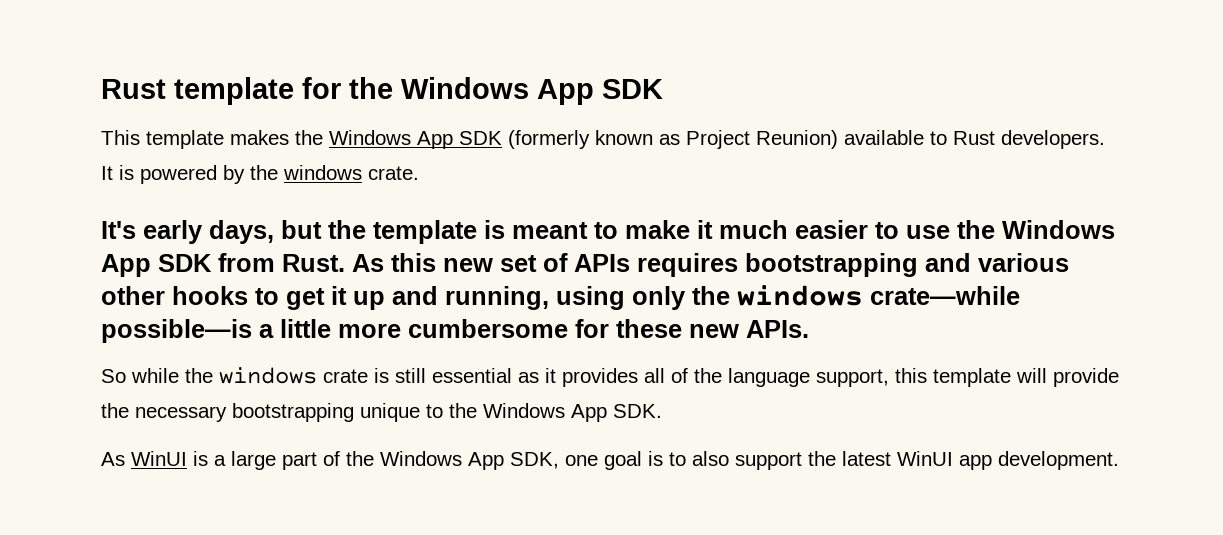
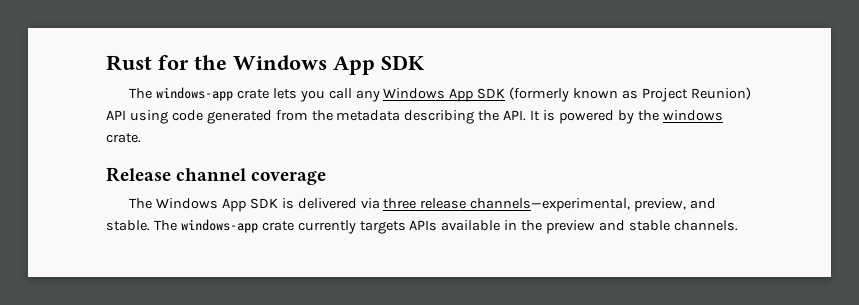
[101,77,294,105] Rust template -> [106,55,152,71] Rust
[101,130,323,149] This template makes the -> [129,87,380,102] The windows-app crate lets you call any
[844,130,1105,149] available to Rust developers. -> [106,110,527,124] API using code generated from the metadata describing the API.
[101,220,1115,244] [101,253,1069,277] [101,285,1020,310] [101,319,809,343] [101,367,1119,387] [101,403,662,422] [101,451,1119,470] It's early days, but the template is meant to make it much easier to use the Windows App SDK from Rust. As this new set of APIs requires bootstrapping and various other hooks to get it up and running, using only the windows crate—while possible—is a little more cumbersome for these new APIs. // So while the windows crate is still essential as it provides all of the language support, this template will provide the necessary bootstrapping unique to the Windows App SDK. // As WinUI is a large part of the Windows App SDK, one goal is to also support the latest WinUI app development. -> [106,167,327,185] [129,198,717,212] [106,219,738,234] Release channel coverage // The Windows App SDK is delivered via three release channels—experimental, preview, and stable. The windows-app crate currently targets APIs available in the preview and stable channels.

